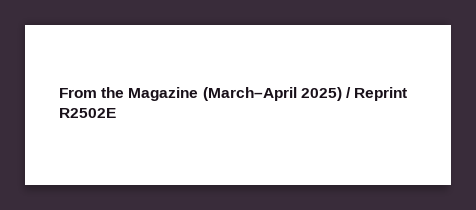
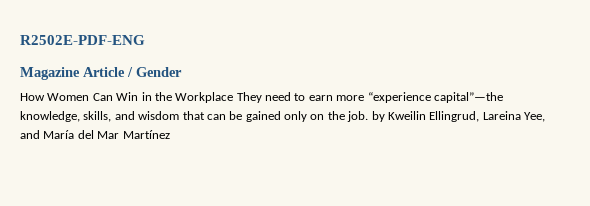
[59,87,408,101] [59,108,116,118] From the Magazine (March–April 2025) / Reprint R2502E -> [20,35,145,45] [20,67,182,80] [20,92,503,103] [20,111,545,122] [20,130,170,139] R2502E-PDF-ENG // Magazine Article / Gender // How Women Can Win in the Workplace They need to earn more “experience capital”—the knowledge, skills, and wisdom that can be gained only on the job. by Kweilin Ellingrud, Lareina Yee, and María del Mar Martínez

